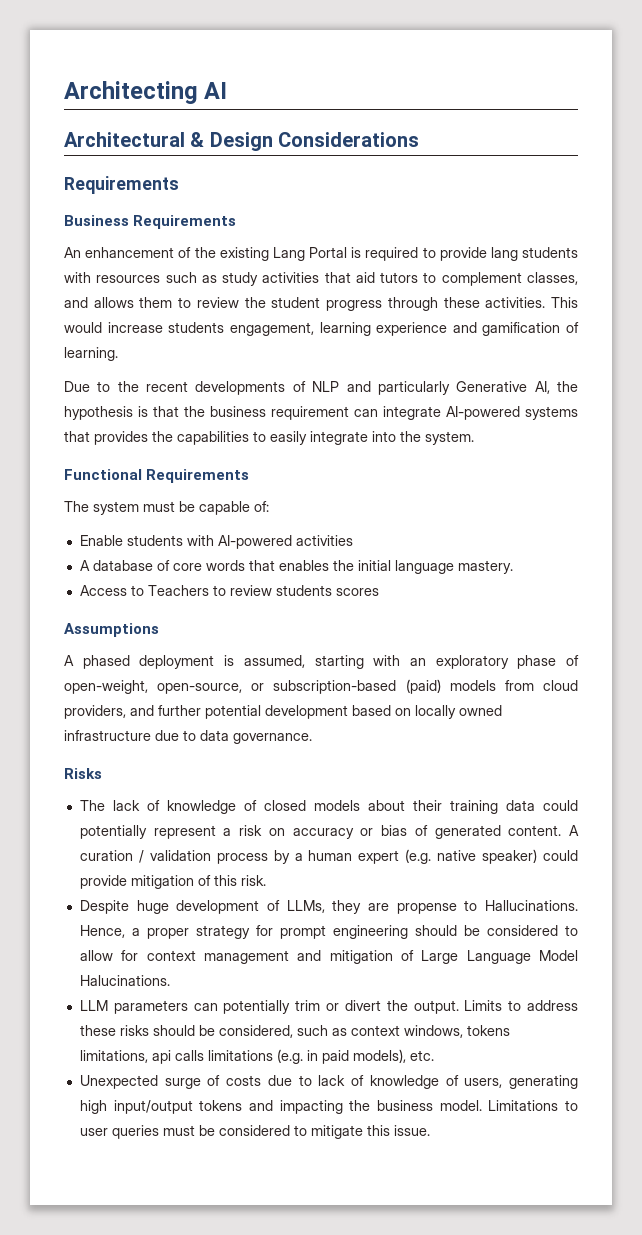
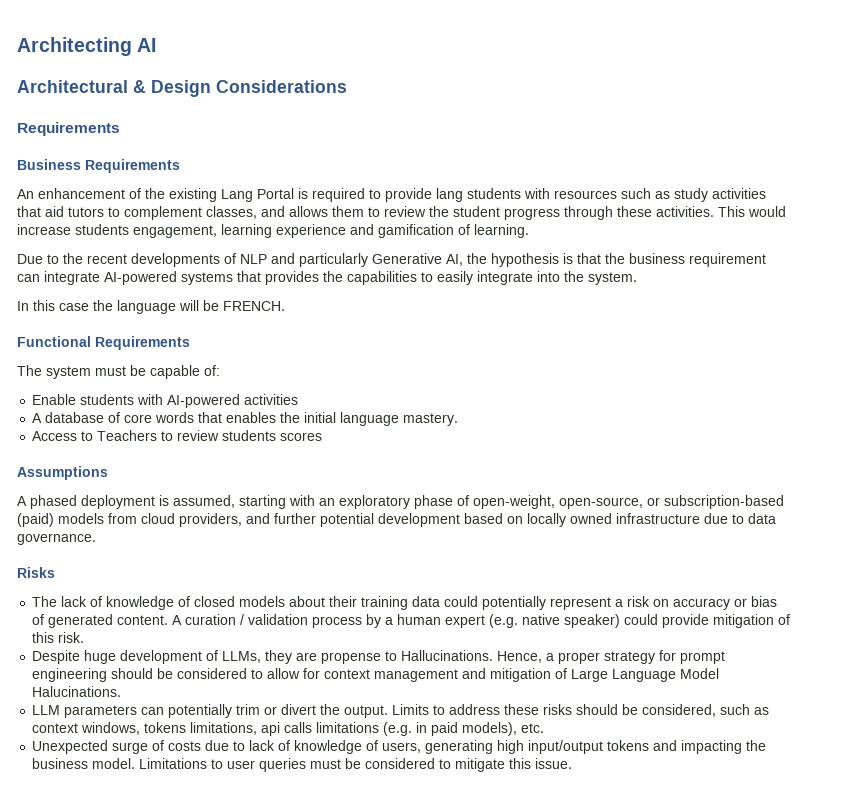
(474, 438) none -> [17,300,285,314] // In this case the language will be FRENCH.

